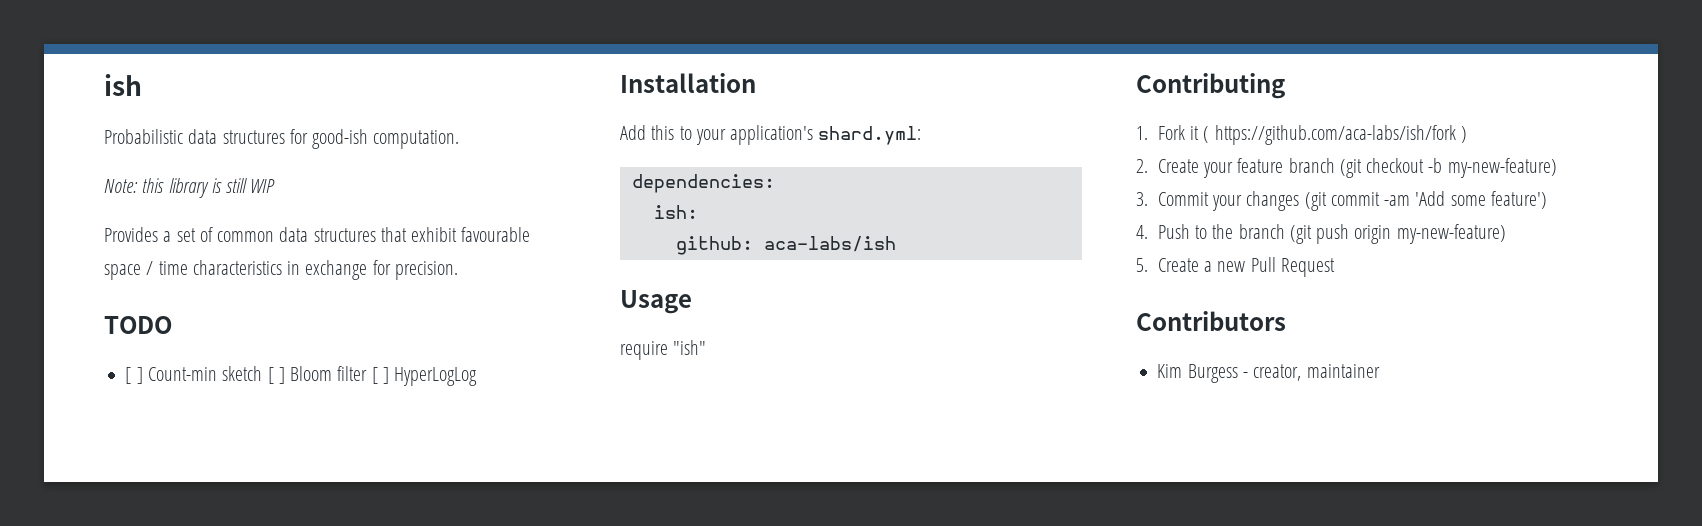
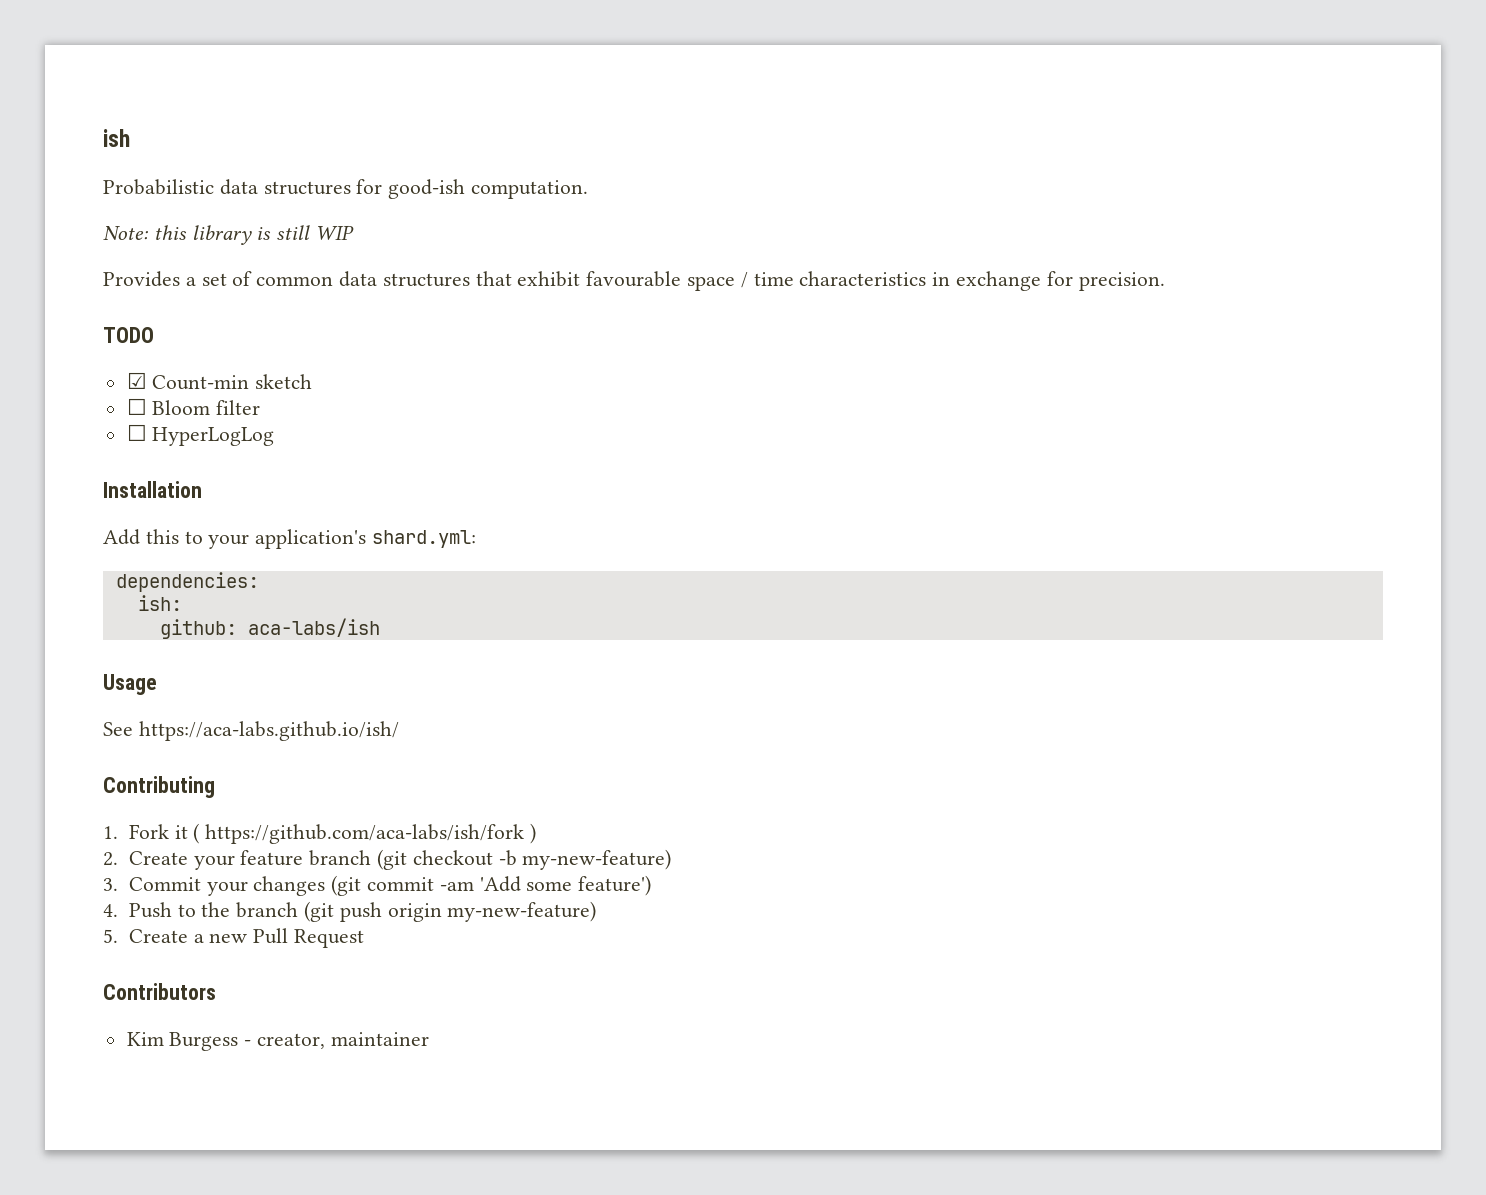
[125,367,143,384] [ ] -> [126,372,147,389] ☑
[267,367,285,384] [ ] -> [126,398,147,415] // ☐
[371,367,389,384] [ ] -> [126,424,147,441] // ☐
[620,340,707,360] require "ish" -> [103,721,399,741] See https://aca-labs.github.io/ish/

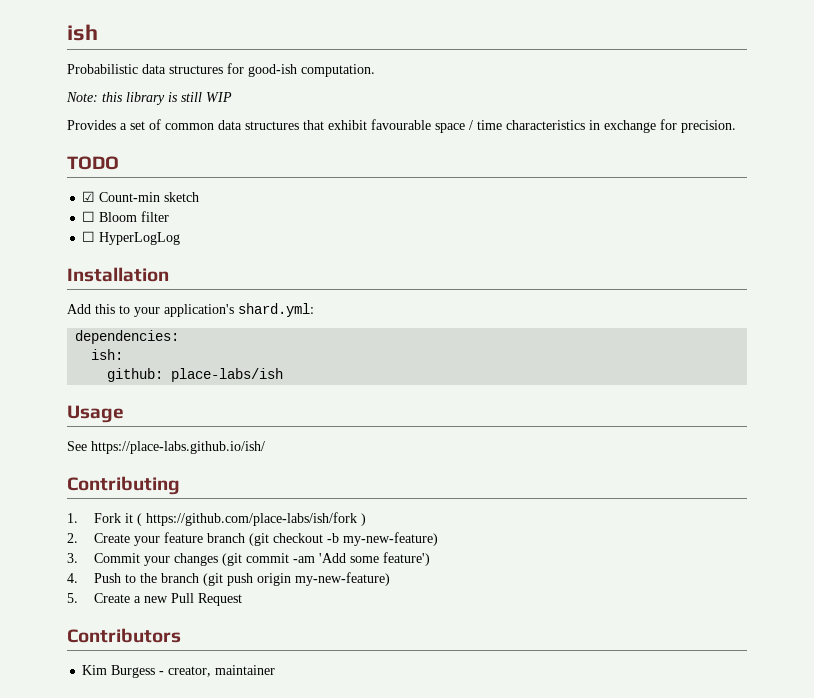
[247,618,380,637] aca-labs/ish -> [171,368,284,382] place-labs/ish
[138,721,399,741] https://aca-labs.github.io/ish/ -> [91,441,265,454] https://place-labs.github.io/ish/
[205,824,525,844] https://github.com/aca-labs/ish/fork -> [145,512,357,526] https://github.com/place-labs/ish/fork

